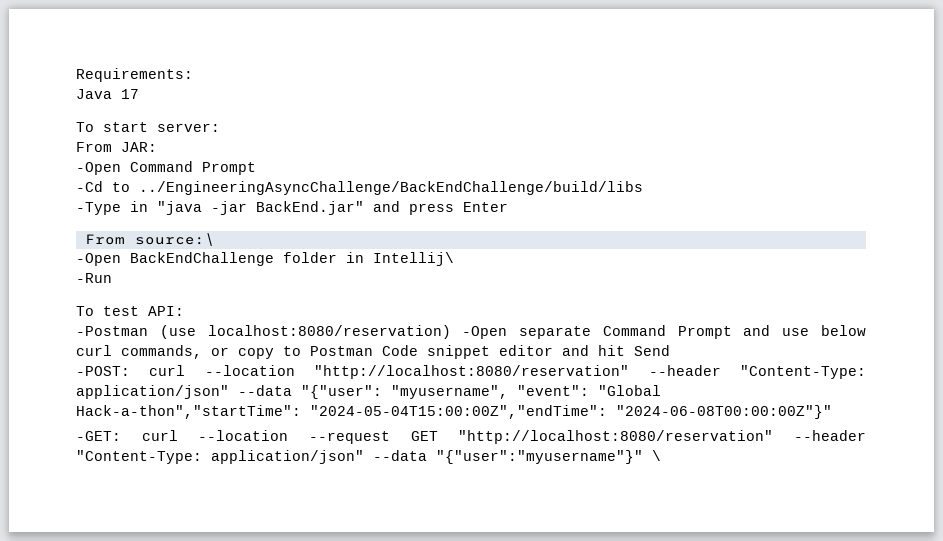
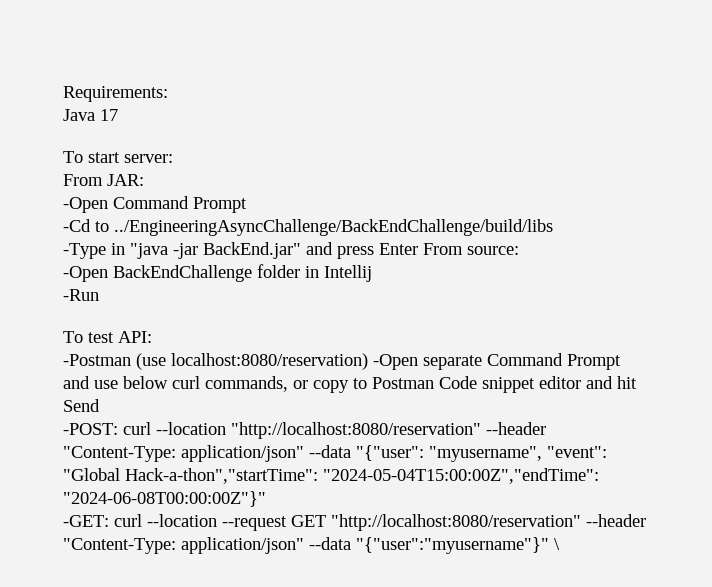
[84,233,215,246] // From source:\ -> [423,243,519,255] From source:
[373,252,454,266] Intellij\ -> [324,265,372,282] Intellij

